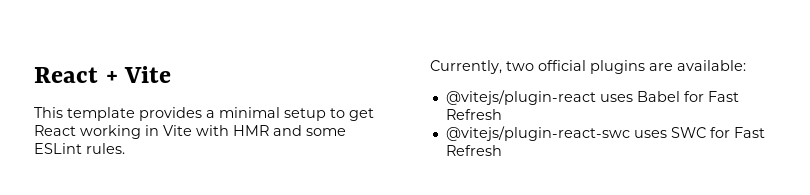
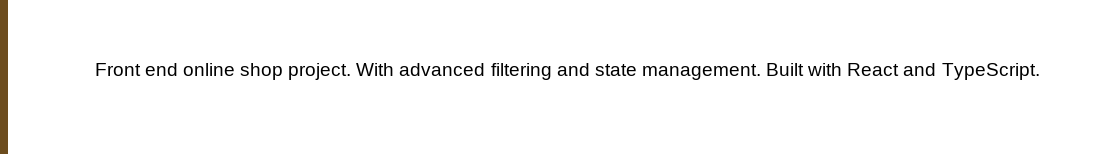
[34,66,172,83] [34,107,374,121] [34,125,346,139] [34,143,125,154] [430,60,746,74] [445,90,739,105] [445,109,502,120] [445,126,765,141] [445,145,502,156] React + Vite // This template provides a minimal setup to get React working in Vite with HMR and some ESLint rules. // Currently, two official plugins are available: // @vitejs/plugin-react uses Babel for Fast Refresh // @vitejs/plugin-react-swc uses SWC for Fast Refresh -> [94,63,1040,80] Front end online shop project. With advanced filtering and state management. Built with React and TypeScript.

